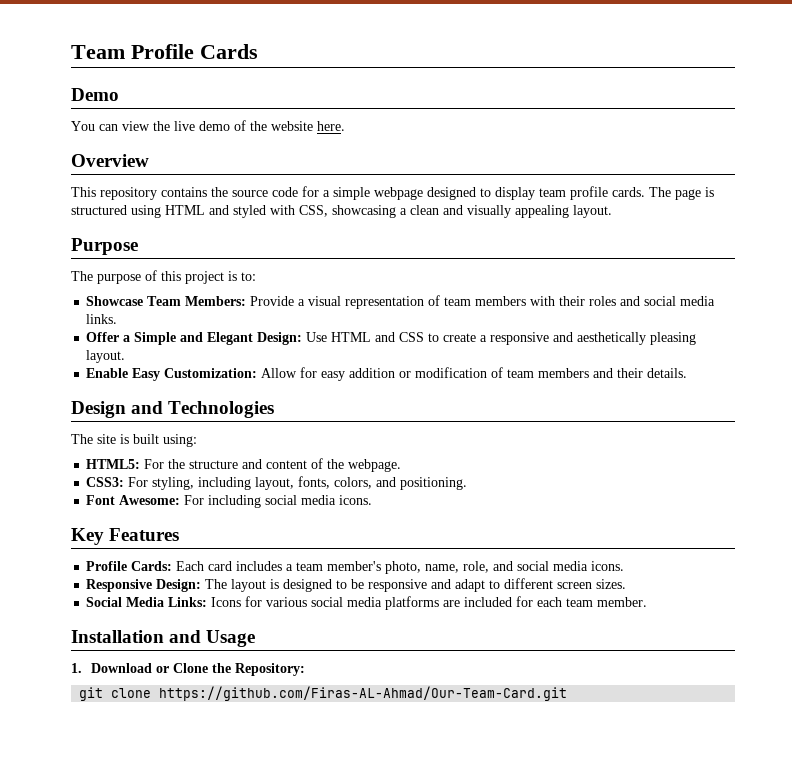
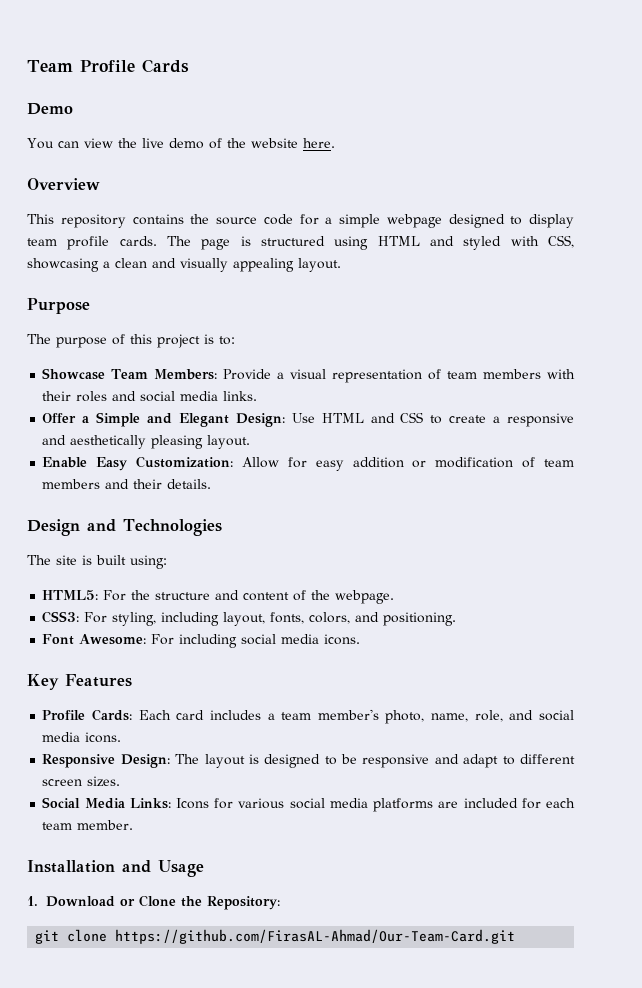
[159,686,568,701] https://github.com/Firas-AL-Ahmad/Our-Team-Card.git -> [115,929,516,944] https://github.com/FirasAL-Ahmad/Our-Team-Card.git

